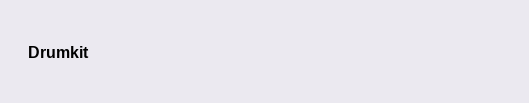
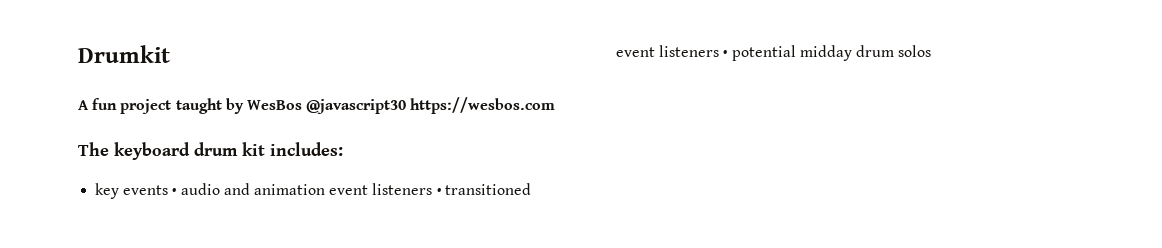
(89, 52) none -> [78,97,556,114] [78,142,343,160] [95,183,531,199] [616,45,932,61] // A fun project taught by WesBos @javascript30 https://wesbos.com // The keyboard drum kit includes: // key events • audio and animation event listeners • transitioned event listeners • potential midday drum solos

